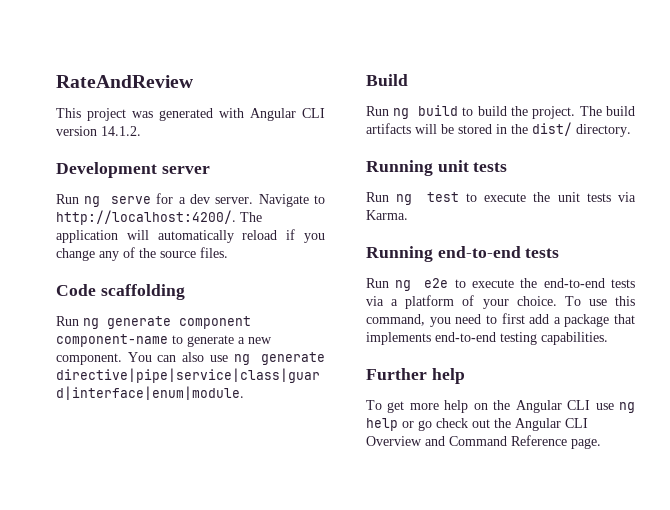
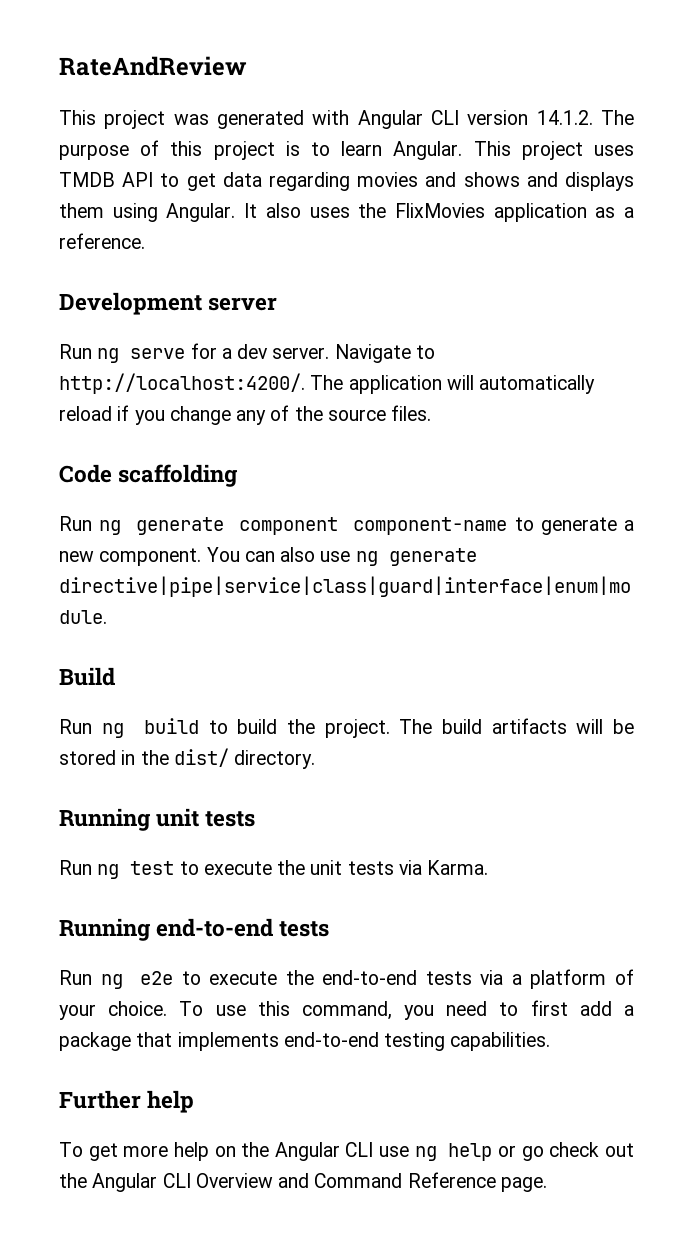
(141, 131) none -> [601,110,634,125] [59,140,634,160] [59,172,634,191] [59,203,634,222] [59,233,145,249] The purpose of this project is to learn Angular. This project uses TMDB API to get data regarding movies and shows and displays them using Angular. It also uses the FlixMovies application as a reference.

